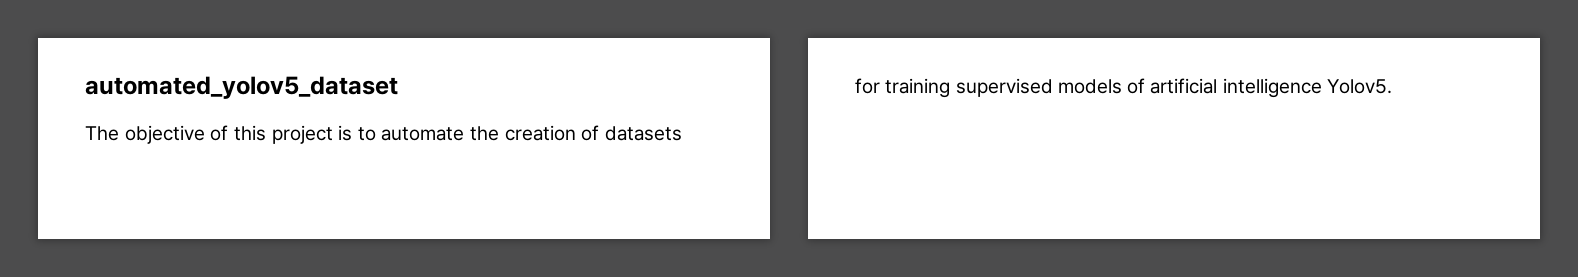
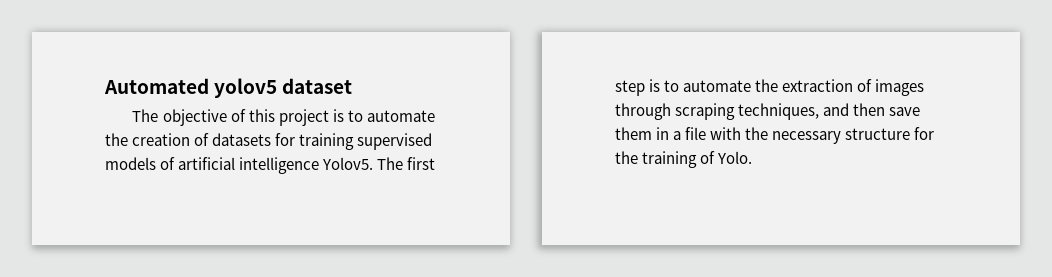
[85,76,398,99] automated_yolov5_dataset -> [104,78,353,98] Automated yolov5 dataset
(1392, 86) none -> [377,157,436,170] [615,79,925,96] [615,103,921,120] [615,127,935,144] [615,151,753,168] The first step is to automate the extraction of images through scraping techniques, and then save them in a file with the necessary structure for the training of Yolo.

